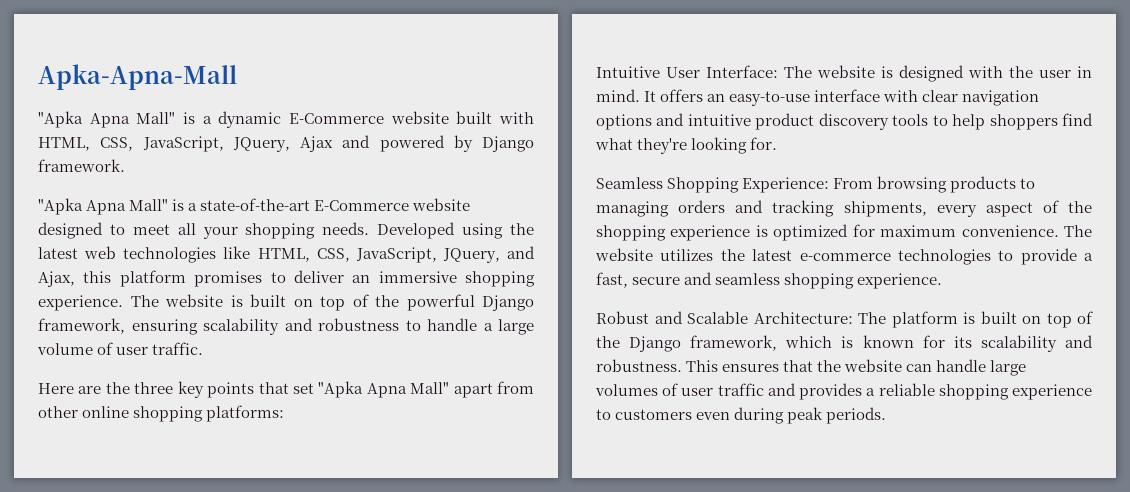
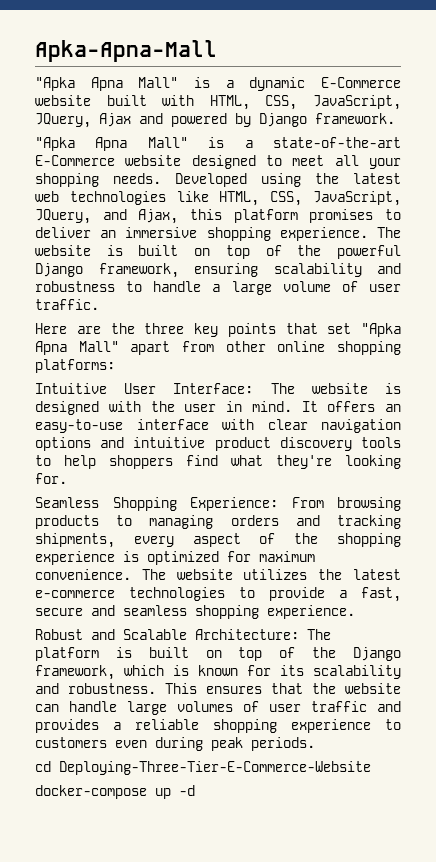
(887, 415) none -> [35,761,371,775] [35,785,195,799] // cd Deploying-Three-Tier-E-Commerce-Website // docker-compose up -d

